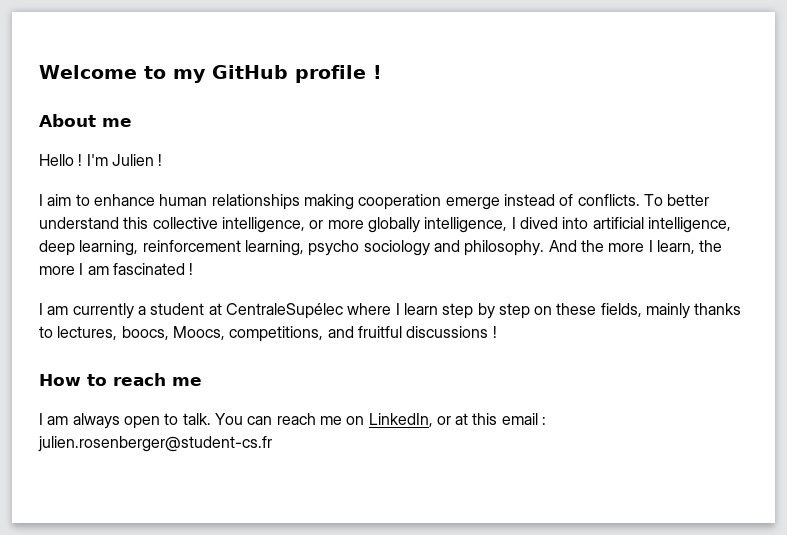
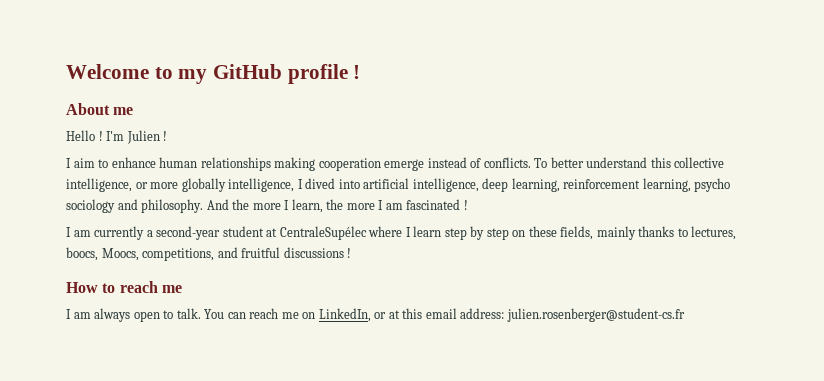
(146, 310) none -> [156,226,221,240] second-year
[542,416,547,425] : -> [460,308,505,319] address:

